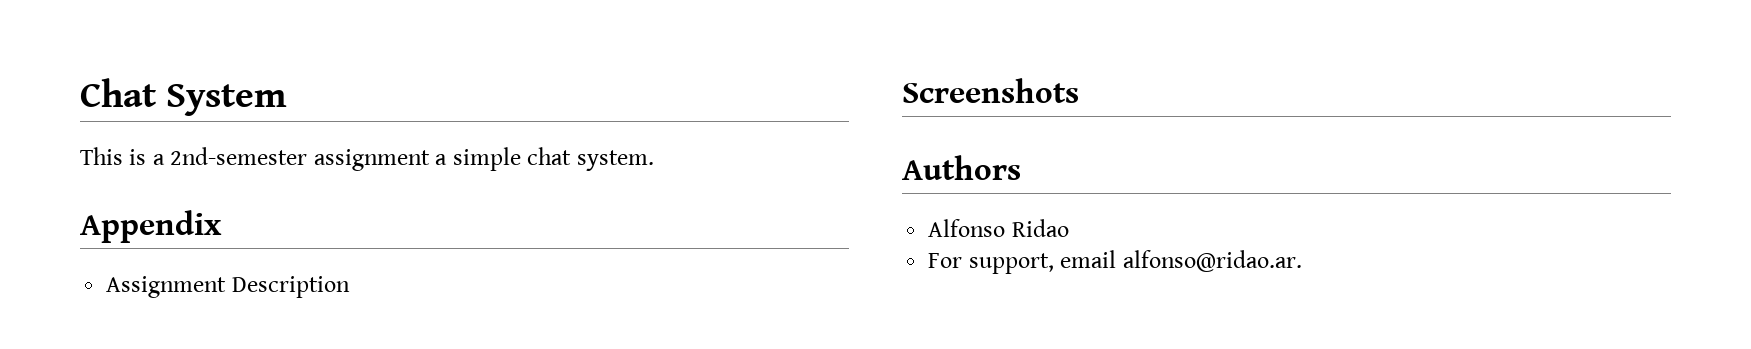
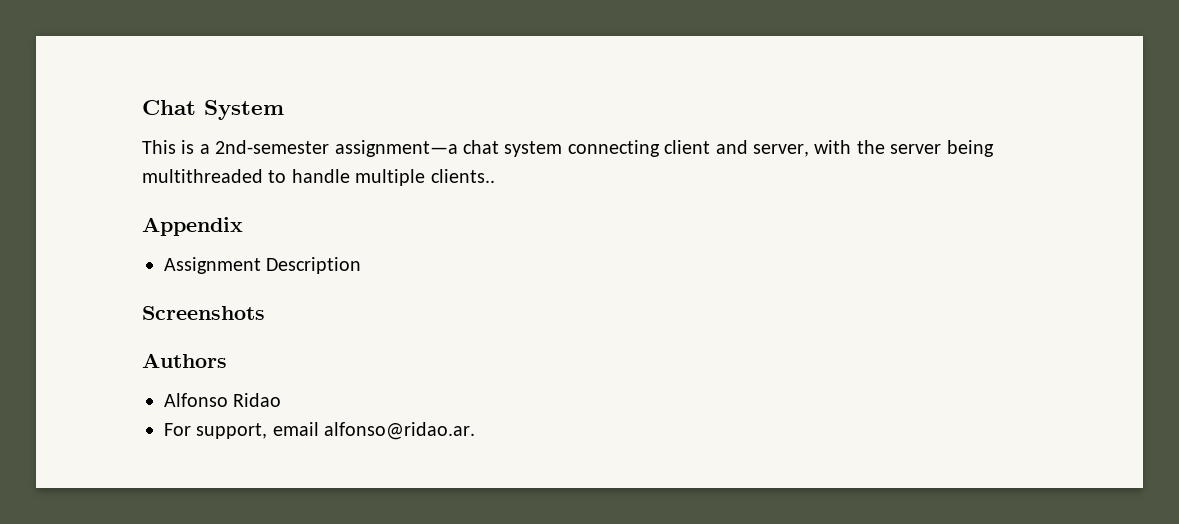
[313,147,654,171] assignment a simple chat system. -> [334,140,994,157] [142,169,495,186] assignment—a chat system connecting client and server, with the server being multithreaded to handle multiple clients..

